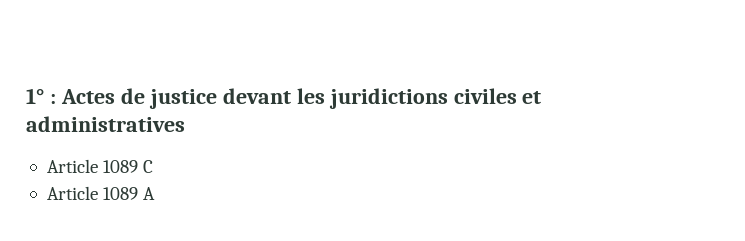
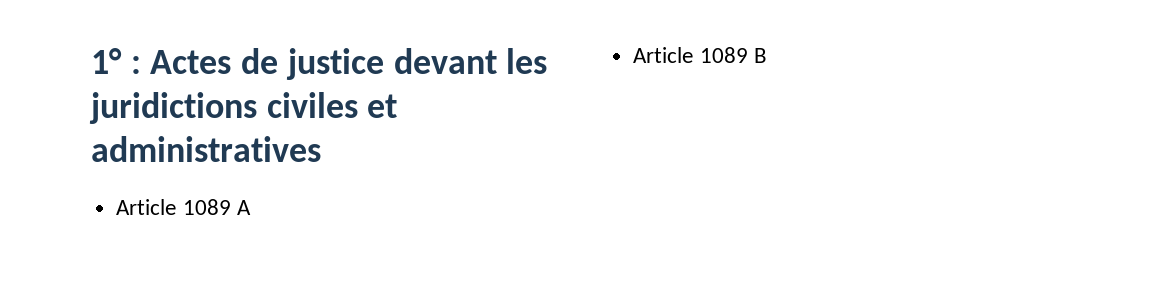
[143,160,154,173] [46,186,156,200] C // Article 1089 A -> [236,200,251,215] [633,47,767,63] A // Article 1089 B

